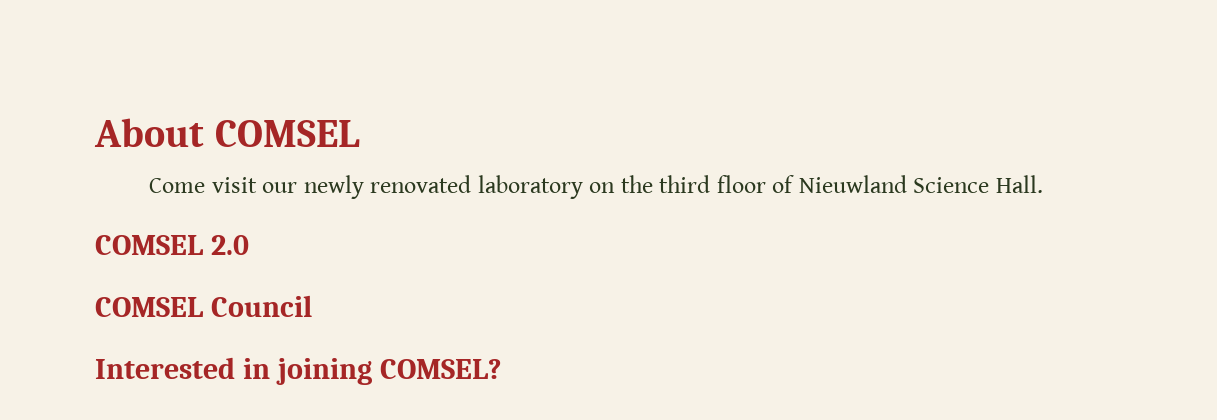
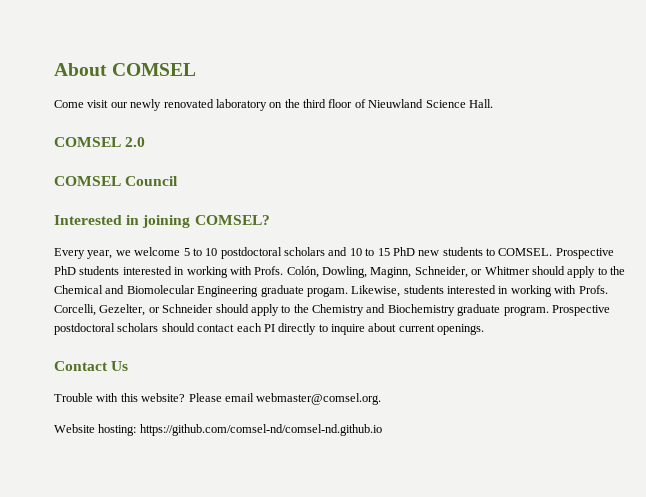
(502, 369) none -> [54,247,614,259] [54,266,625,278] [54,285,608,297] [54,304,610,316] [54,323,485,335] [54,361,129,371] [54,393,382,405] [54,424,382,436] // Every year, we welcome 5 to 10 postdoctoral scholars and 10 to 15 PhD new students to COMSEL. Prospective PhD students interested in working with Profs. Colón, Dowling, Maginn, Schneider, or Whitmer should apply to the Chemical and Biomolecular Engineering graduate progam. Likewise, students interested in working with Profs. Corcelli, Gezelter, or Schneider should apply to the Chemistry and Biochemistry graduate program. Prospective postdoctoral scholars should contact each PI directly to inquire about current openings. // Contact Us // Trouble with this website? Please email webmaster@comsel.org. // Website hosting: https://github.com/comsel-nd/comsel-nd.github.io

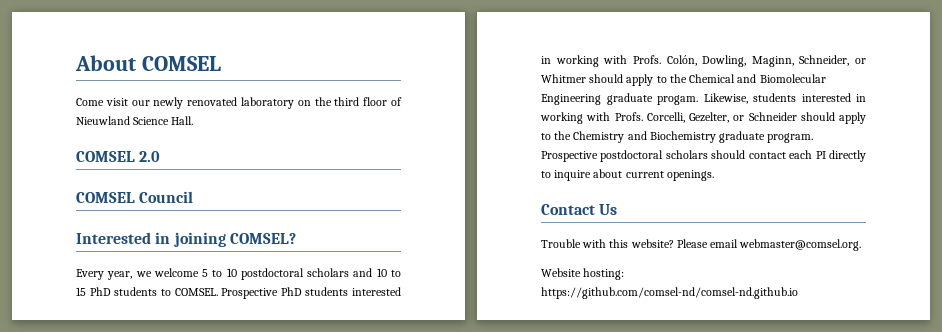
[418,250,440,256] new -> (111, 291) none

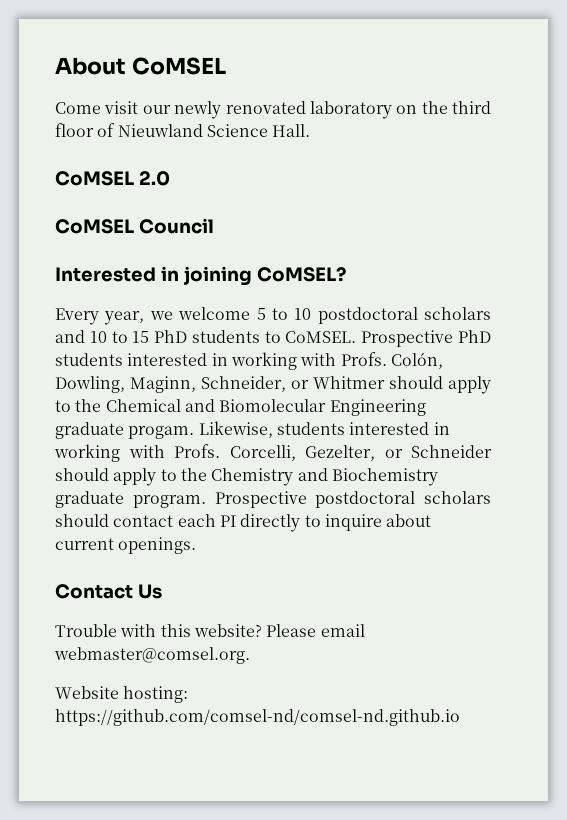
[141,56,221,71] COMSEL -> [131,57,226,75] CoMSEL
[76,151,135,162] COMSEL -> [55,171,134,186] CoMSEL
[76,192,135,203] COMSEL -> [55,219,134,234] CoMSEL
[229,233,296,244] COMSEL? -> [256,267,346,282] CoMSEL?
[174,288,218,296] COMSEL. -> [285,331,357,343] CoMSEL.

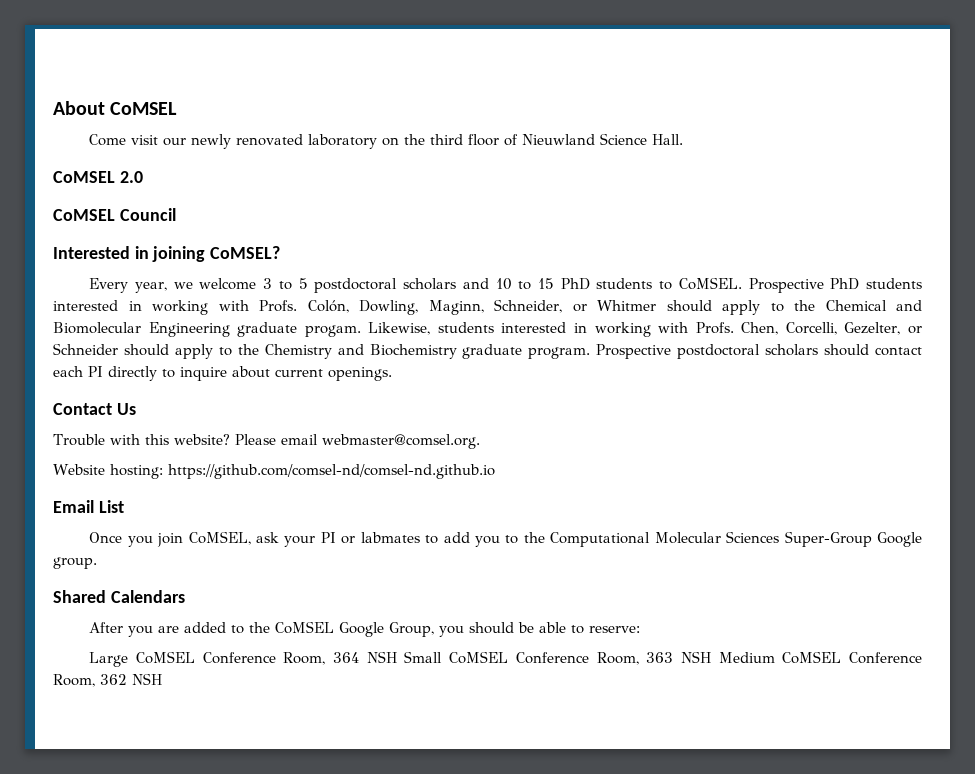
[256,308,312,320] 5 to 10 -> [263,278,308,290] 3 to 5
(220, 451) none -> [741,322,779,335] Chen,
(460, 717) none -> [53,500,124,513] [89,531,923,547] [53,557,97,569] [53,590,185,603] [89,621,641,637] [89,651,922,667] [53,673,162,687] // Email List // Once you join CoMSEL, ask your PI or labmates to add you to the Computational Molecular Sciences Super-Group Google group. // Shared Calendars // After you are added to the CoMSEL Google Group, you should be able to reserve: // Large CoMSEL Conference Room, 364 NSH Small CoMSEL Conference Room, 363 NSH Medium CoMSEL Conference Room, 362 NSH

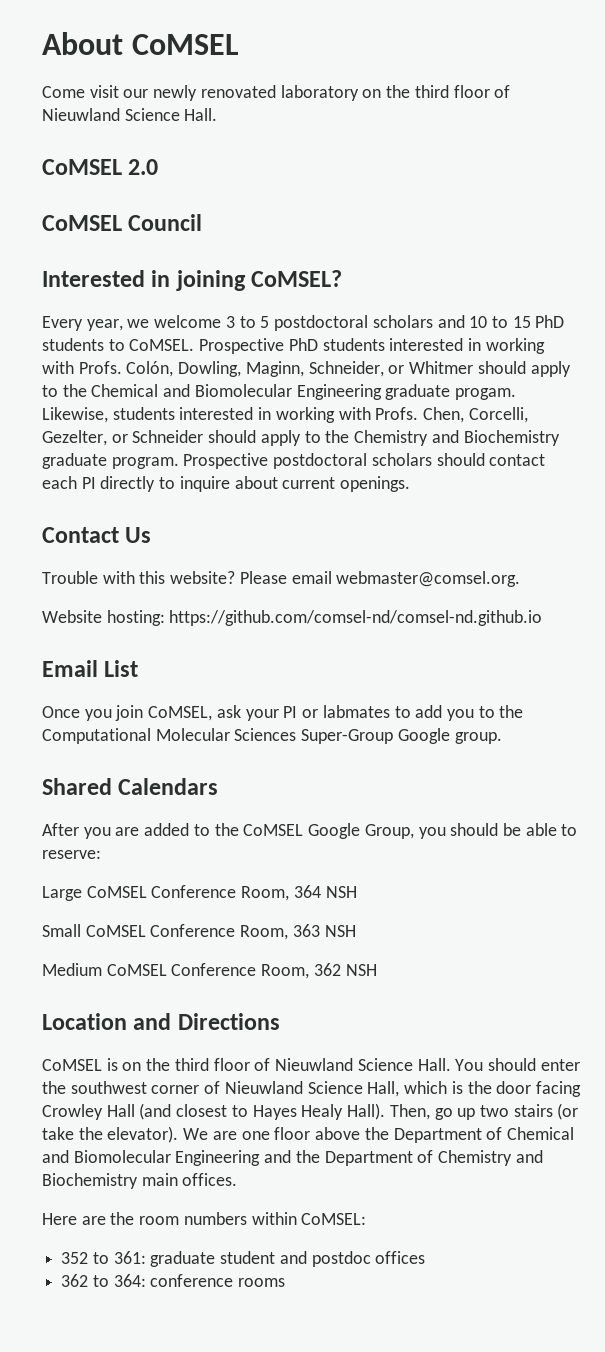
(397, 657) none -> (357, 892) //
(711, 657) none -> (356, 931) //
(162, 679) none -> [42,1013,280,1030] [42,1058,580,1071] [42,1081,581,1097] [42,1103,579,1120] [42,1126,574,1143] [42,1150,543,1166] [42,1173,238,1189] [42,1212,367,1225] [61,1251,426,1267] [61,1274,286,1287] // Location and Directions // CoMSEL is on the third floor of Nieuwland Science Hall. You should enter the southwest corner of Nieuwland Science Hall, which is the door facing Crowley Hall (and closest to Hayes Healy Hall). Then, go up two stairs (or take the elevator). We are one floor above the Department of Chemical and Biomolecular Engineering and the Department of Chemistry and Biochemistry main offices. // Here are the room numbers within CoMSEL: // 352 to 361: graduate student and postdoc offices // 362 to 364: conference rooms

